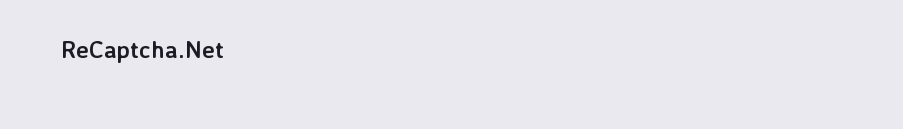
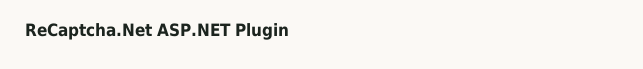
(224, 52) none -> [157,23,289,40] ASP.NET Plugin

